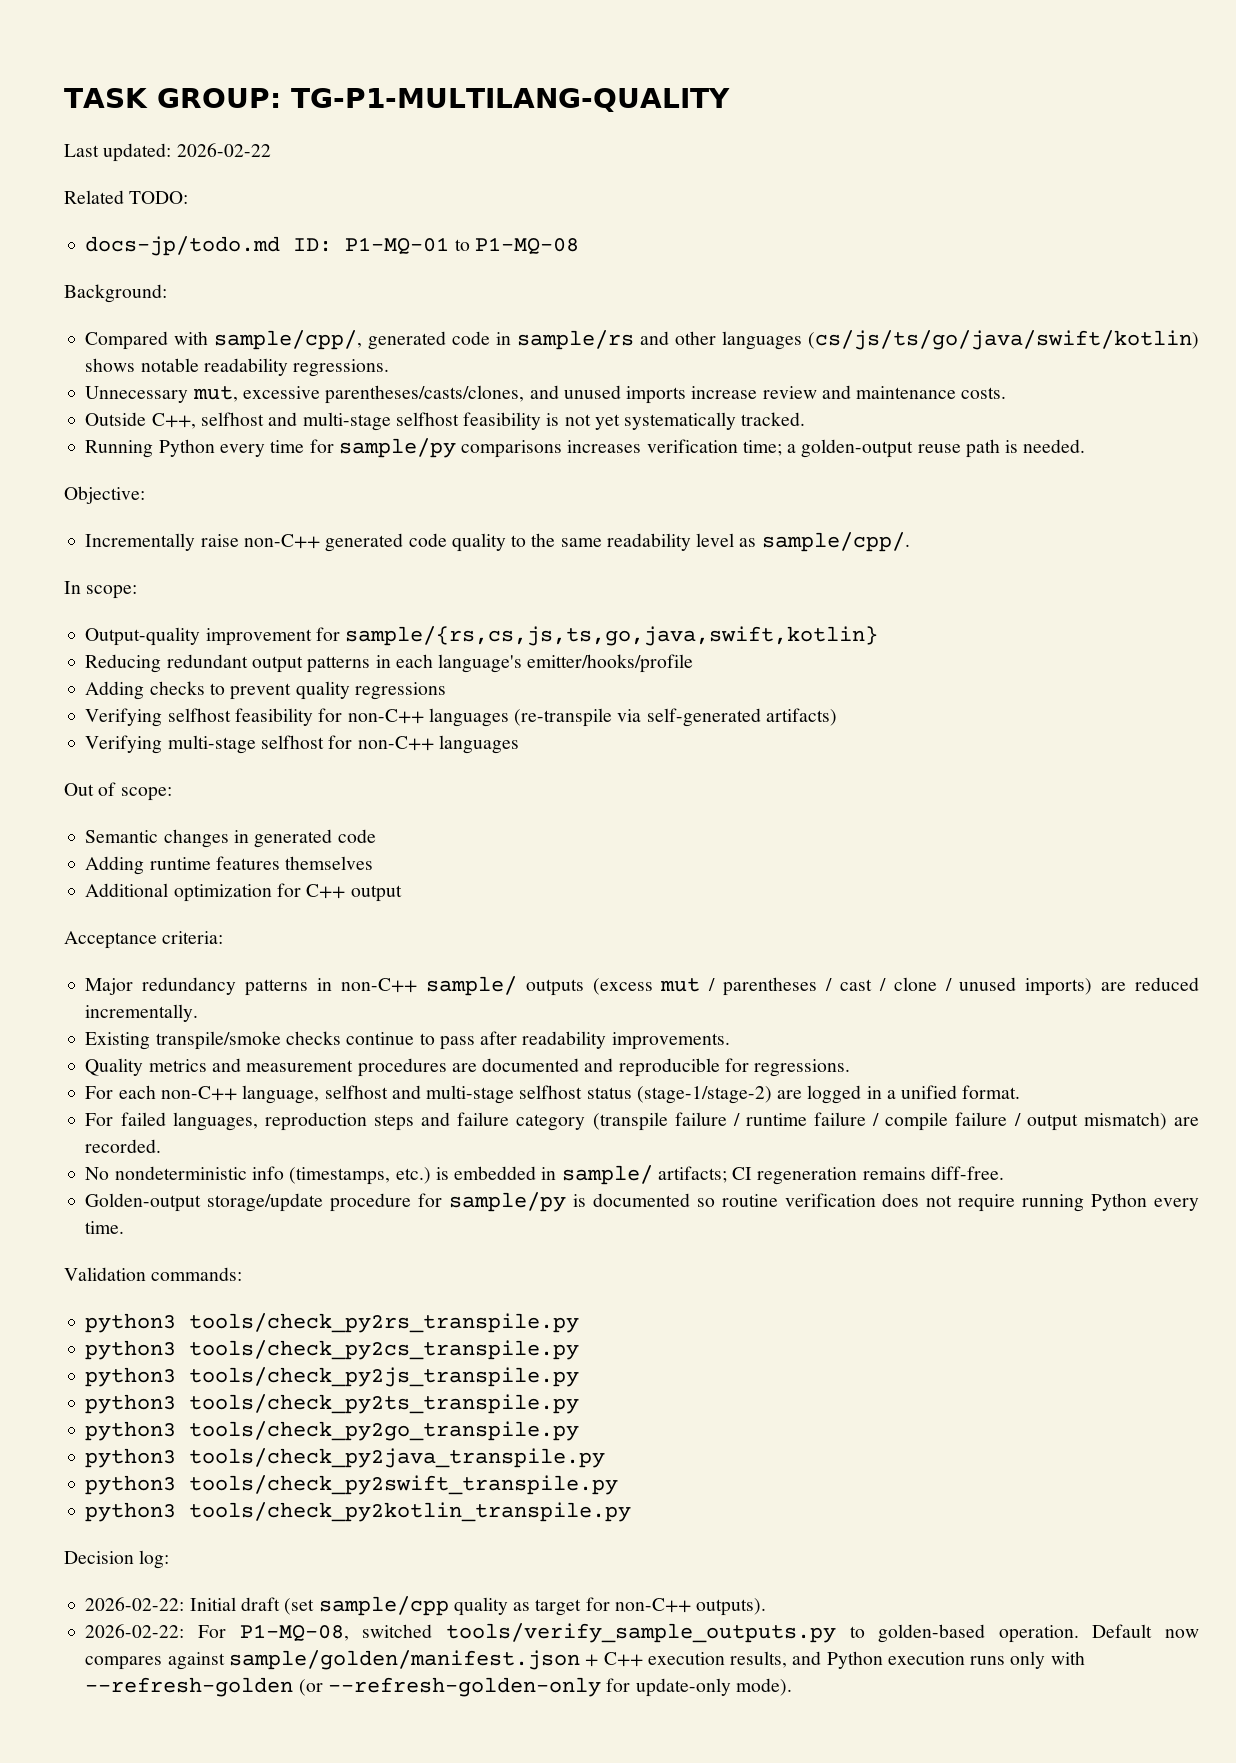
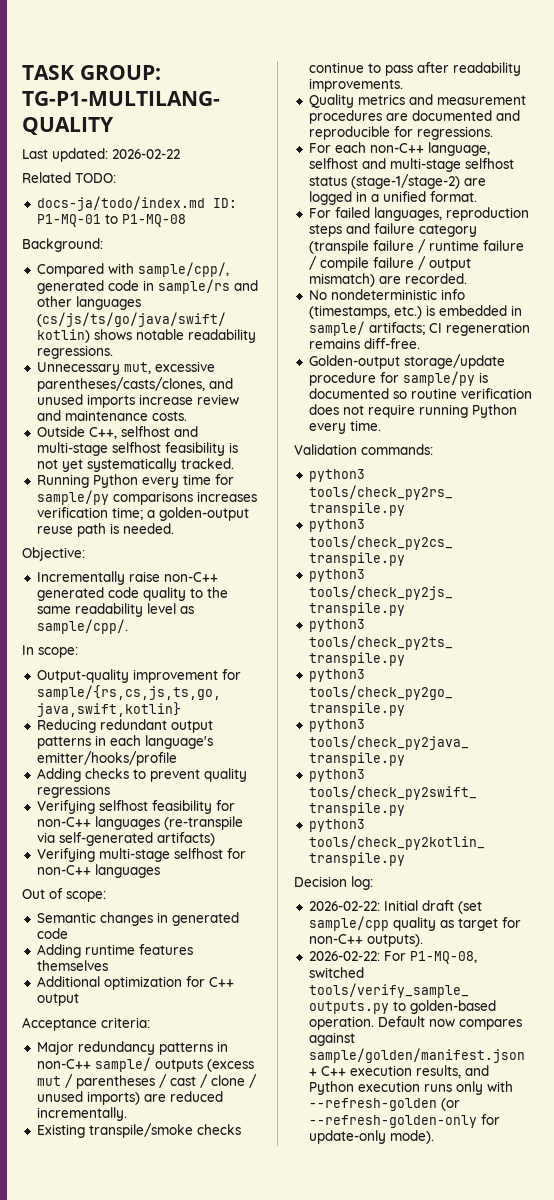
[85,236,281,256] docs-jp/todo.md -> [36,196,205,211] docs-ja/todo/index.md

